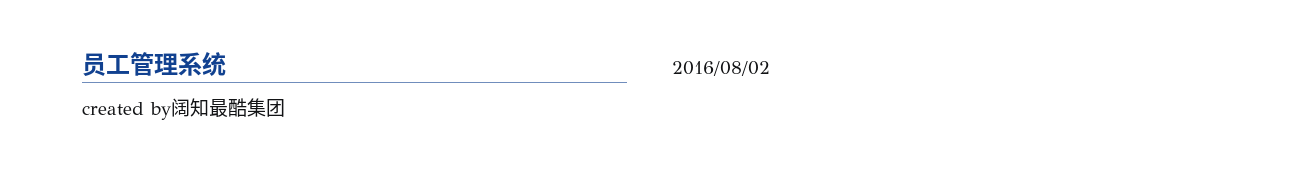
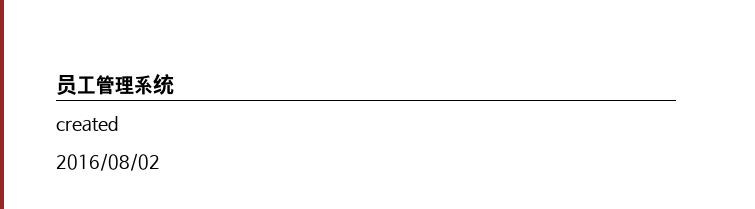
[150,98,285,120] by阔知最酷集团 -> (119, 124) none

